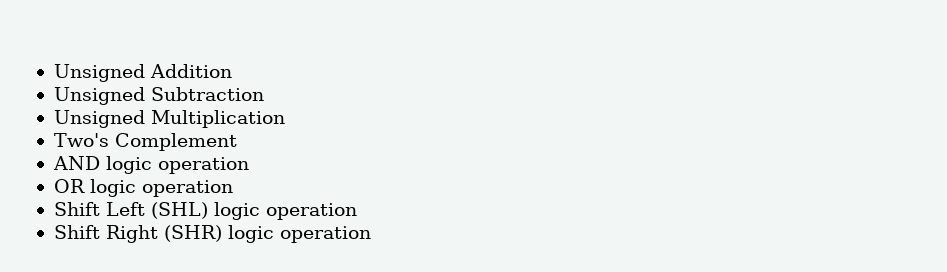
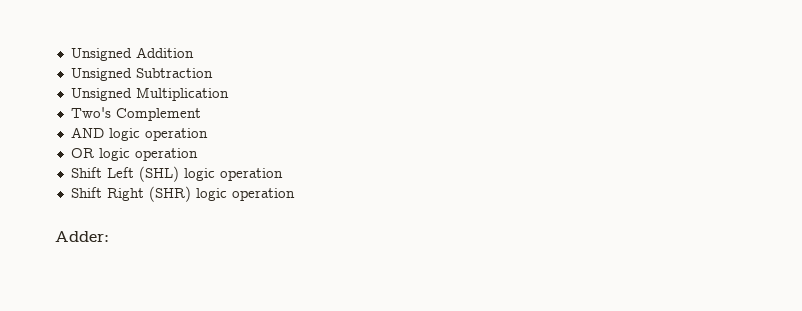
(371, 234) none -> [55,231,109,242] // Adder:

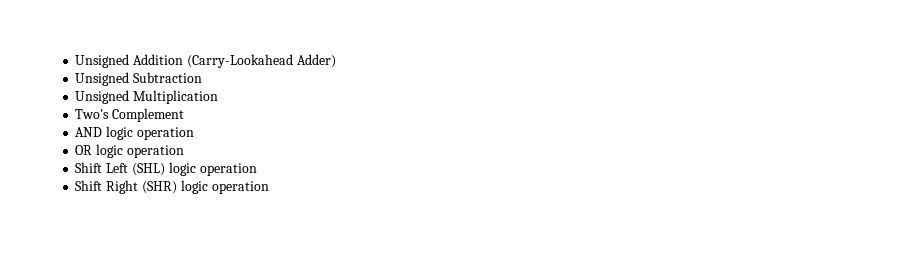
(194, 52) none -> [186,54,336,68] (Carry-Lookahead Adder)
[55,231,109,242] // Adder: -> (269, 187) none

